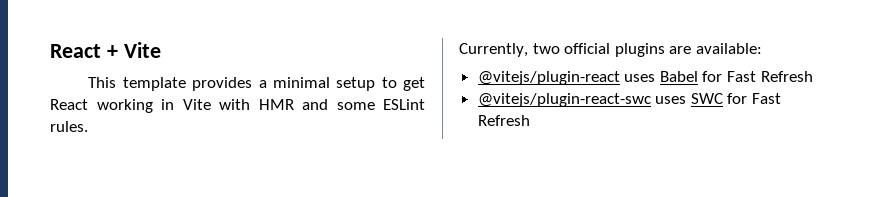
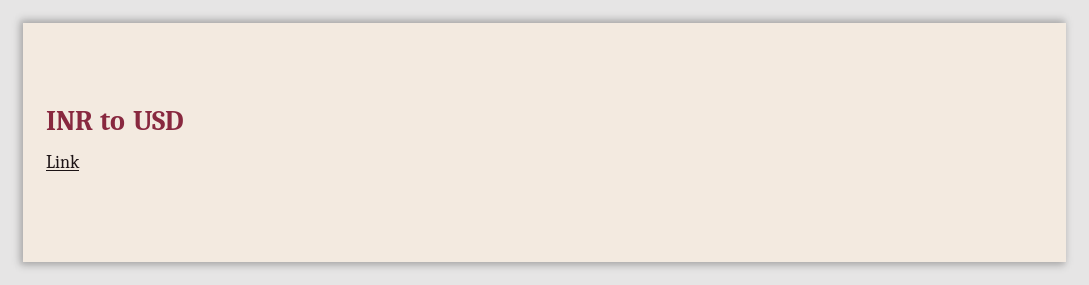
[50,42,161,58] [88,77,425,91] [50,99,425,113] [50,121,88,132] [459,43,762,57] [477,71,813,85] [477,93,782,107] [477,115,530,126] React + Vite // This template provides a minimal setup to get React working in Vite with HMR and some ESLint rules. // Currently, two official plugins are available: // @vitejs/plugin-react uses Babel for Fast Refresh // @vitejs/plugin-react-swc uses SWC for Fast Refresh -> [46,111,184,130] [46,154,80,168] INR to USD // Link

